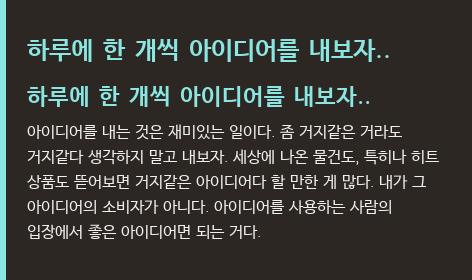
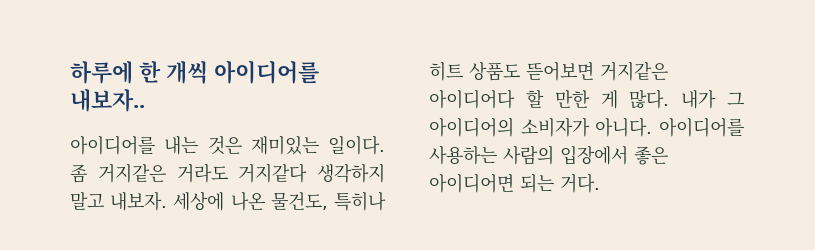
[27,39,391,62] [27,86,371,107] 하루에 한 개씩 아이디어를 내보자.. // 하루에 한 개씩 아이디어를 내보자.. -> [70,60,319,84] [70,89,145,112] 하루에 한 개씩 아이디어를 내보자..

